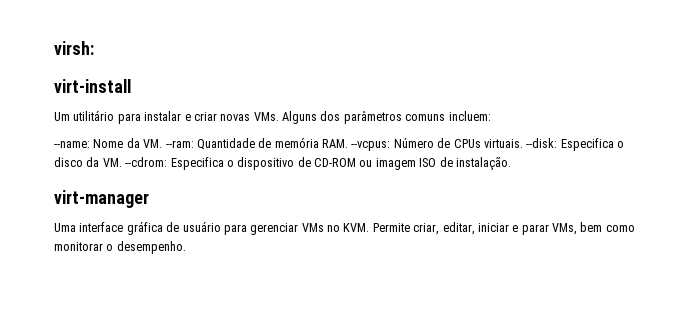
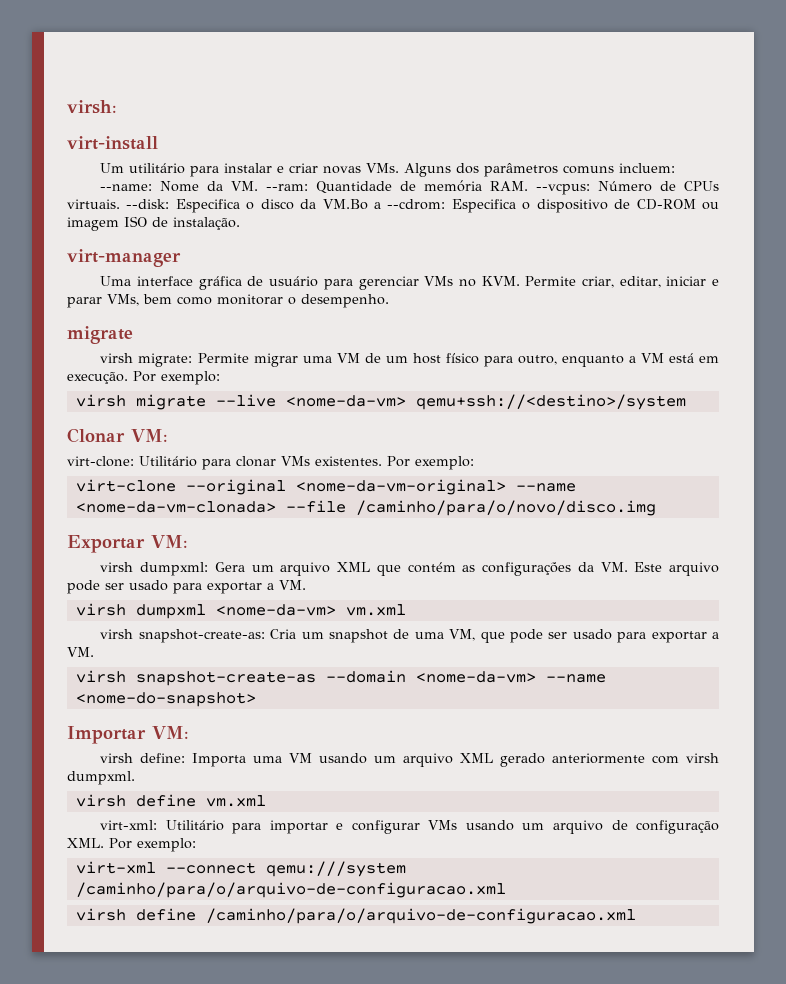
[102,158,122,167] VM. -> [322,199,381,210] VM.Bo a
(186, 247) none -> [67,326,133,344] [100,353,720,367] [67,371,220,385] [75,394,686,410] [67,428,168,443] [67,456,474,470] [75,479,576,495] [75,500,656,516] [67,535,188,553] [100,562,719,576] [67,580,306,594] [75,603,406,619] [100,629,720,643] [67,647,94,657] [75,670,606,686] [75,692,256,707] [67,726,189,744] [100,753,720,767] [67,771,135,785] [75,794,266,807] [100,820,719,834] [67,838,196,852] [75,861,406,877] [75,882,506,898] [75,908,636,924] // migrate // virsh migrate: Permite migrar uma VM de um host físico para outro, enquanto a VM está em execução. Por exemplo: // virsh migrate --live <nome-da-vm> qemu+ssh://<destino>/system // Clonar VM: // virt-clone: Utilitário para clonar VMs existentes. Por exemplo: // virt-clone --original <nome-da-vm-original> --name <nome-da-vm-clonada> --file /caminho/para/o/novo/disco.img // Exportar VM: // virsh dumpxml: Gera um arquivo XML que contém as configurações da VM. Este arquivo pode ser usado para exportar a VM. // virsh dumpxml <nome-da-vm> vm.xml // virsh snapshot-create-as: Cria um snapshot de uma VM, que pode ser usado para exportar a VM. // virsh snapshot-create-as --domain <nome-da-vm> --name <nome-do-snapshot> // Importar VM: // virsh define: Importa uma VM usando um arquivo XML gerado anteriormente com virsh dumpxml. // virsh define vm.xml // virt-xml: Utilitário para importar e configurar VMs usando um arquivo de configuração XML. Por exemplo: // virt-xml --connect qemu:///system /caminho/para/o/arquivo-de-configuracao.xml // virsh define /caminho/para/o/arquivo-de-configuracao.xml

